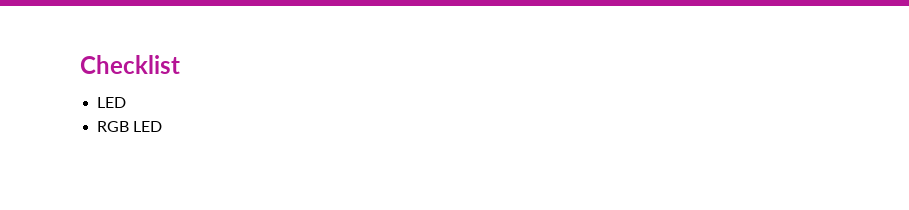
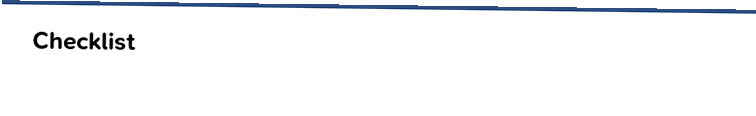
[97,97,127,108] [97,121,163,132] // LED // RGB LED -> (137, 40) none

